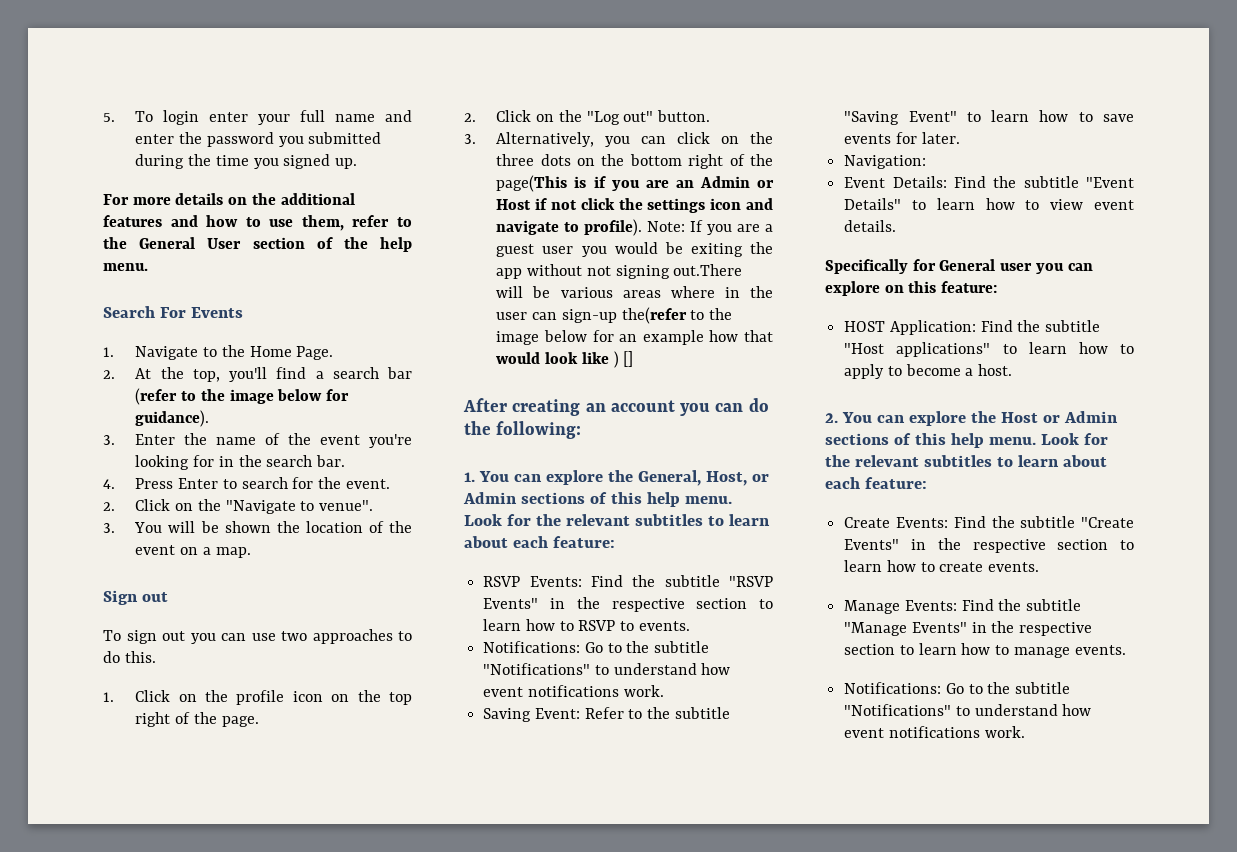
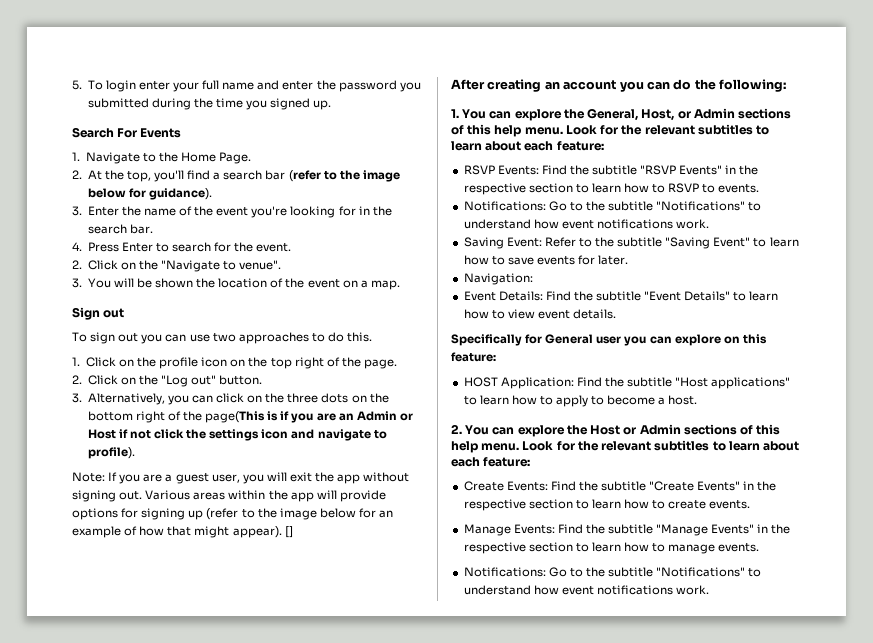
[103,193,355,205] [103,215,412,231] [103,237,412,252] [103,263,148,271] // For more details on the additional features and how to use them, refer to the General User section of the help menu. -> (332, 105) none
(643, 227) none -> (135, 453) //
[542,242,773,257] [496,264,743,279] [496,286,773,298] [496,307,687,324] user you would be exiting the app without not signing out.There will be various areas where in the user can sign-up the(refer -> [211,472,410,484] [72,490,386,502] [72,508,239,520] user, you will exit the app without signing out. Various areas within the app will provide options for signing up (refer
(704, 337) none -> [124,526,138,536] of
[496,351,619,368] would look like ) -> [194,526,282,538] might appear).

